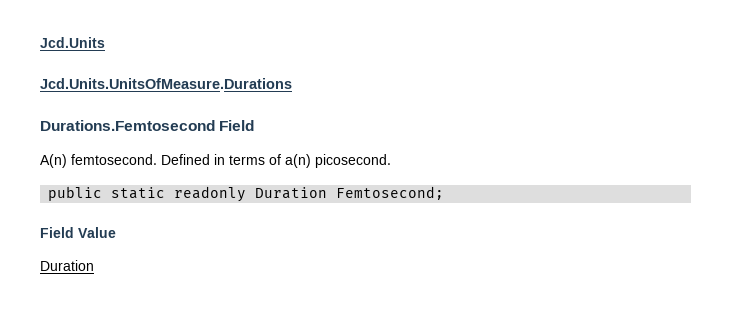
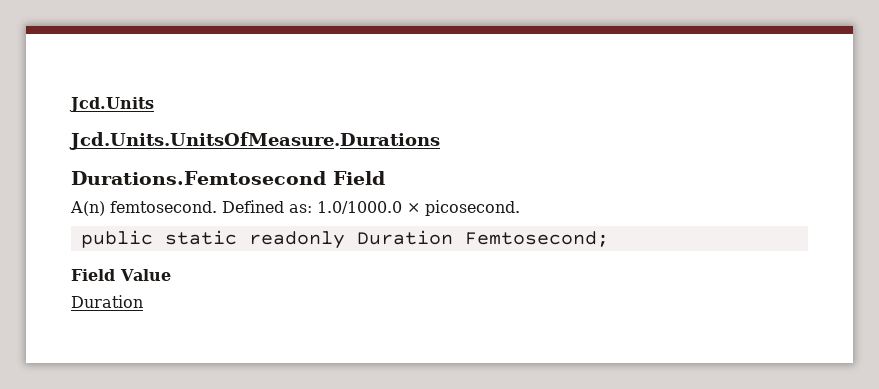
[214,154,311,168] in terms of a(n) -> [289,201,420,214] as: 1.0/1000.0 ×

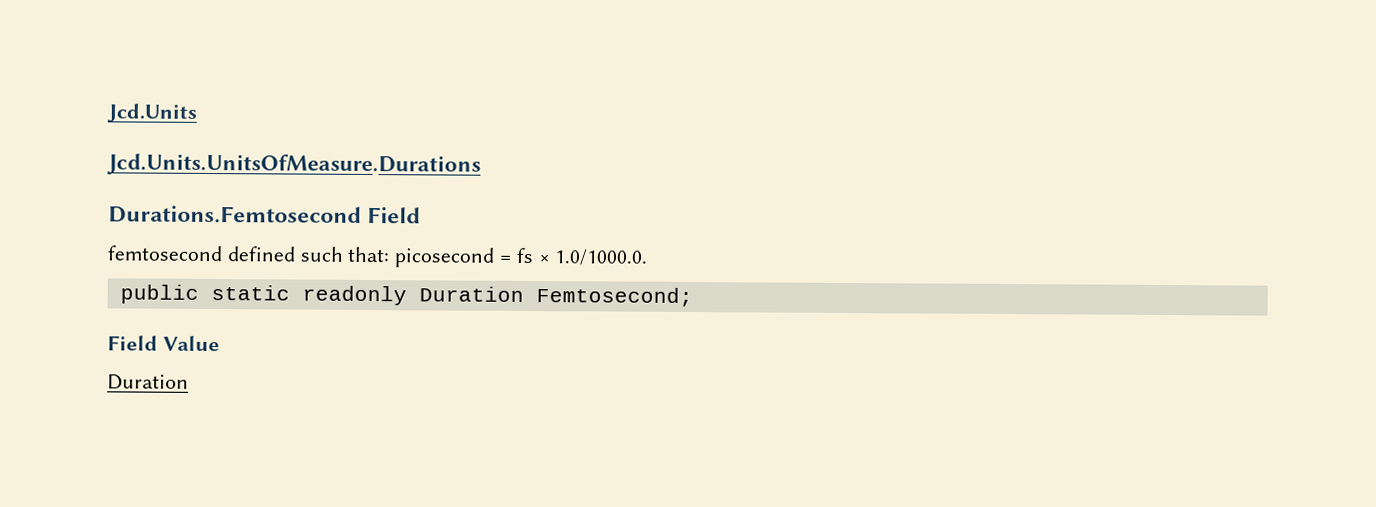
[70,200,520,216] A(n) femtosecond. Defined as: 1.0/1000.0 × picosecond. -> [107,245,649,268] femtosecond defined such that: picosecond = fs × 1.0/1000.0.

